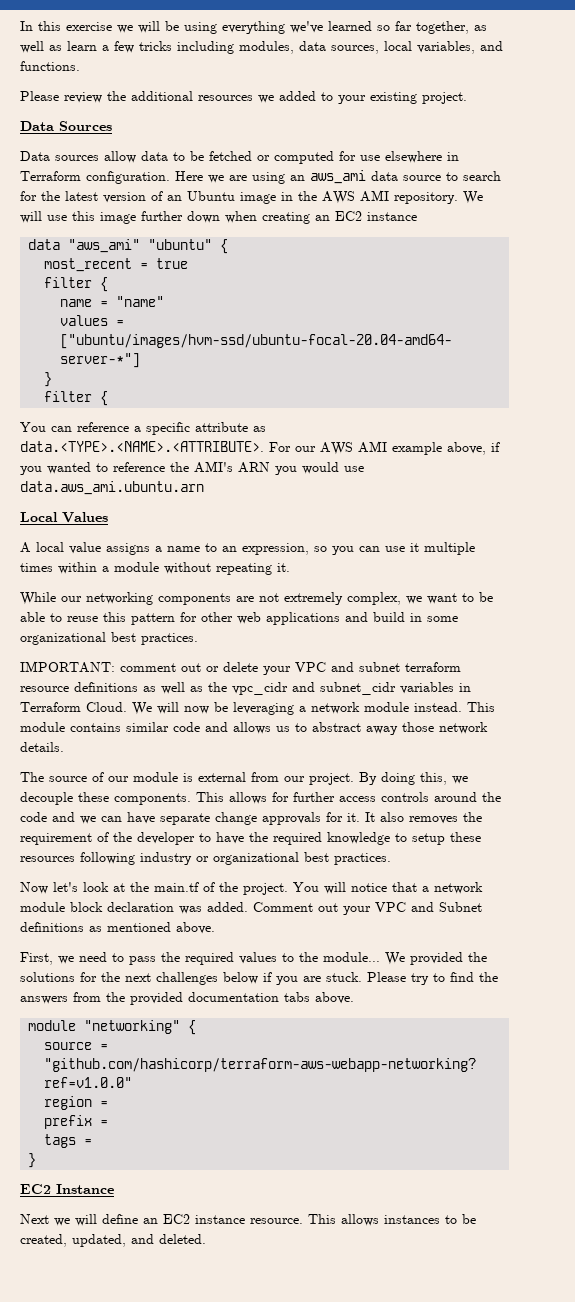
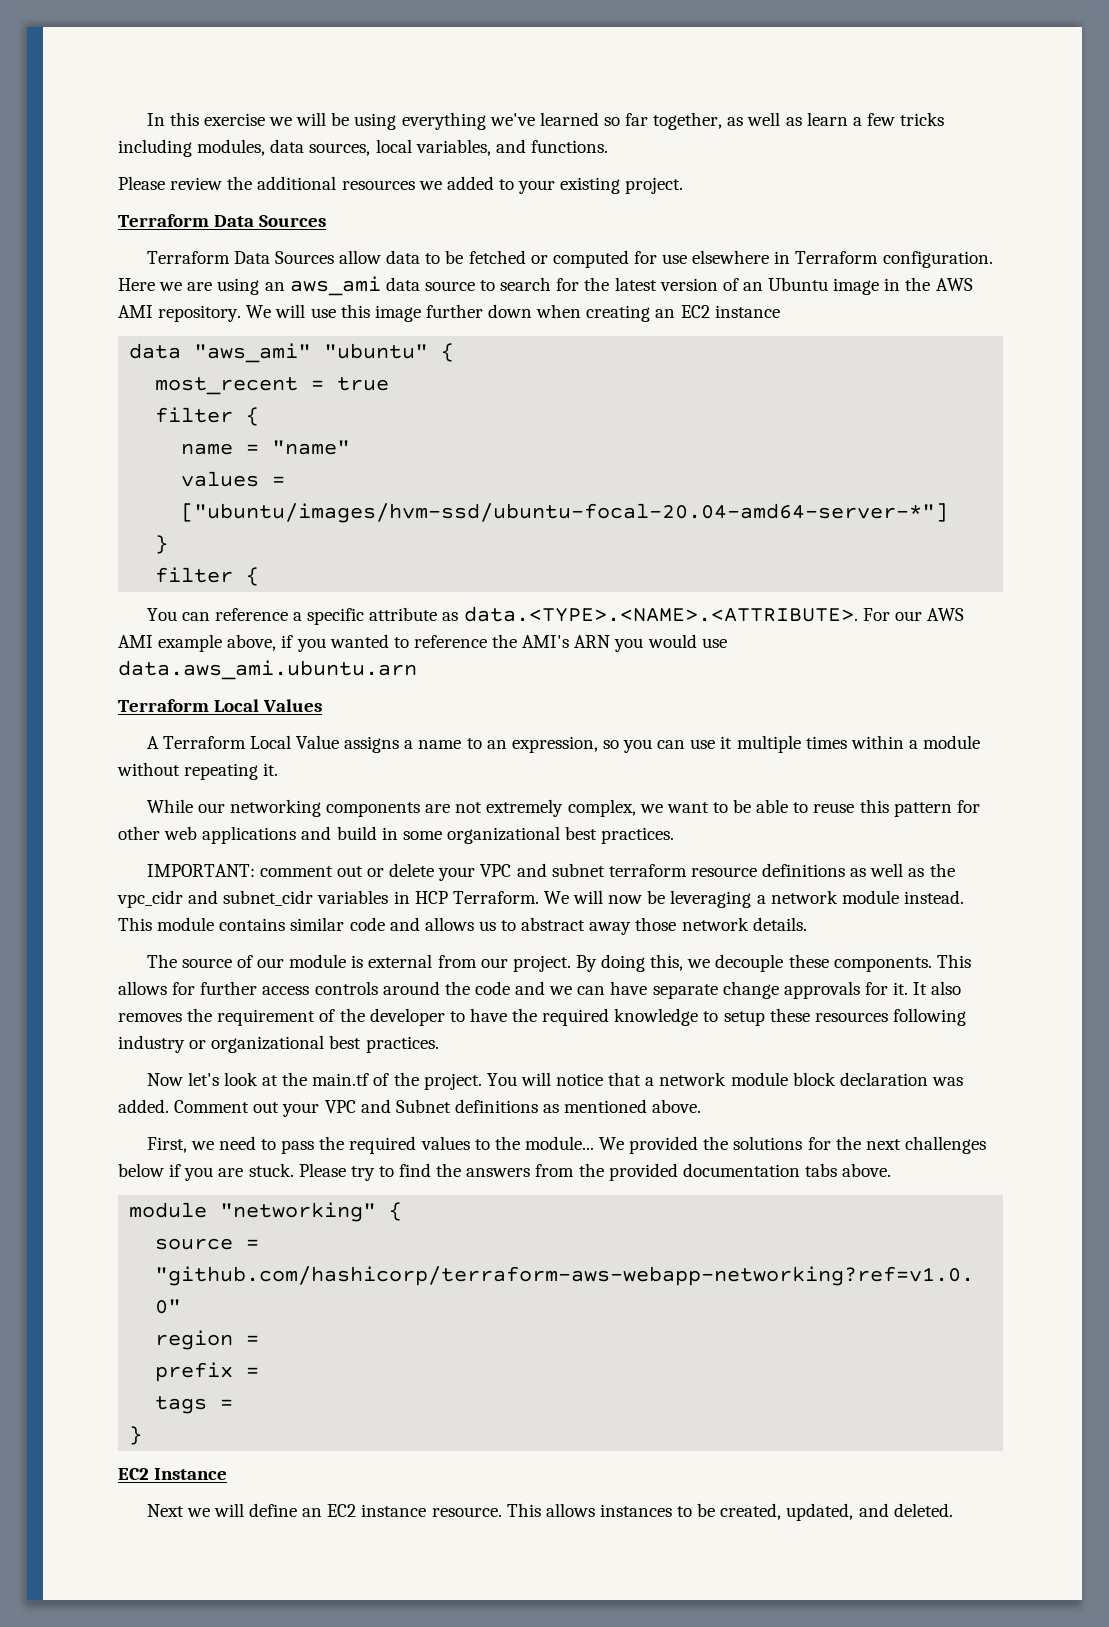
(467, 98) none -> [118,214,209,227] Terraform
[20,151,99,161] Data sources -> [146,251,334,264] Terraform Data Sources
(204, 488) none -> [118,699,209,712] Terraform
[36,542,101,554] local value -> [162,735,339,749] Terraform Local Value
[20,702,127,712] Terraform Cloud. -> [414,891,539,904] HCP Terraform.

